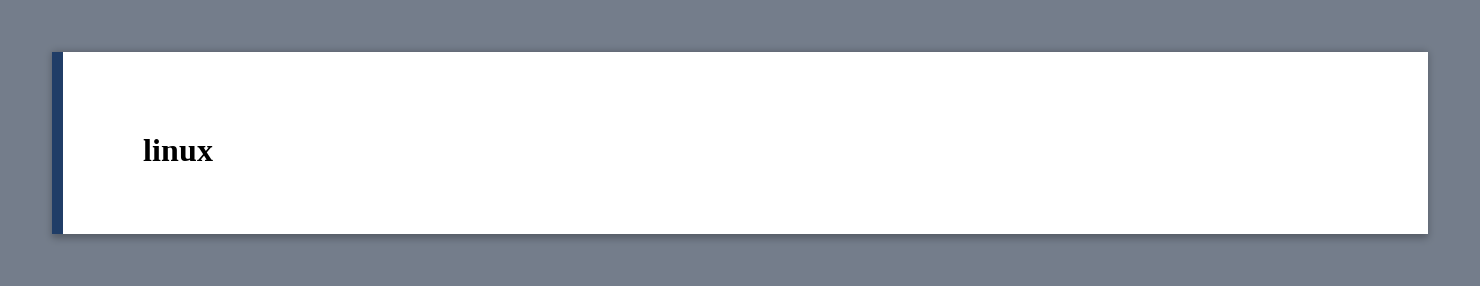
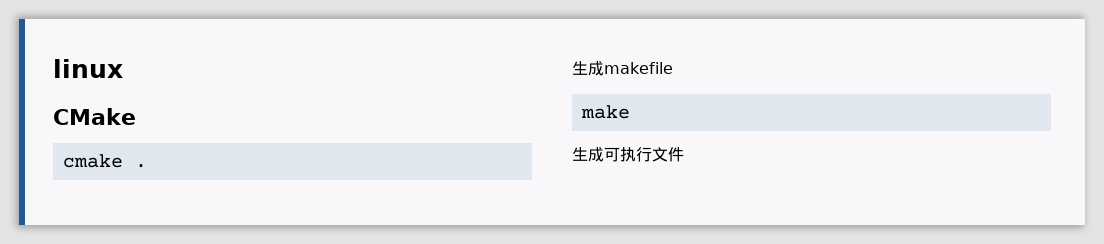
(213, 150) none -> [53,108,136,125] [62,154,147,168] [572,61,673,76] [580,105,630,119] [572,147,684,162] // CMake // cmake . // 生成makefile // make // 生成可执行文件

